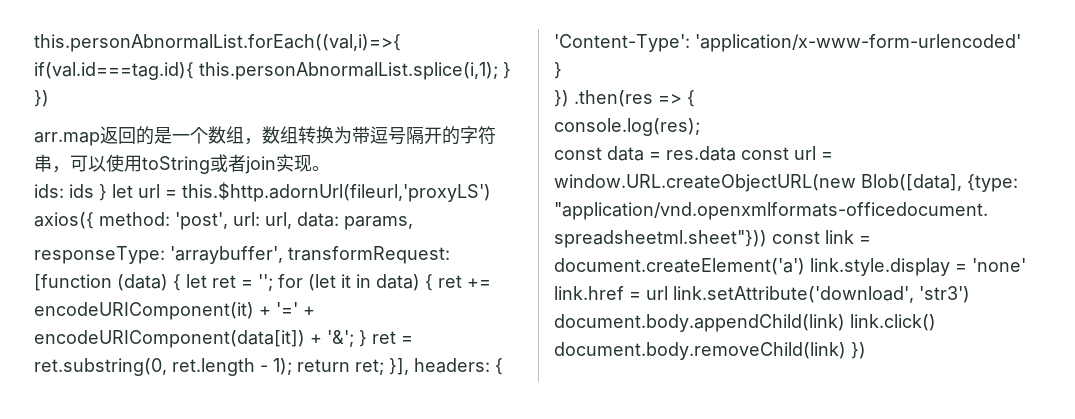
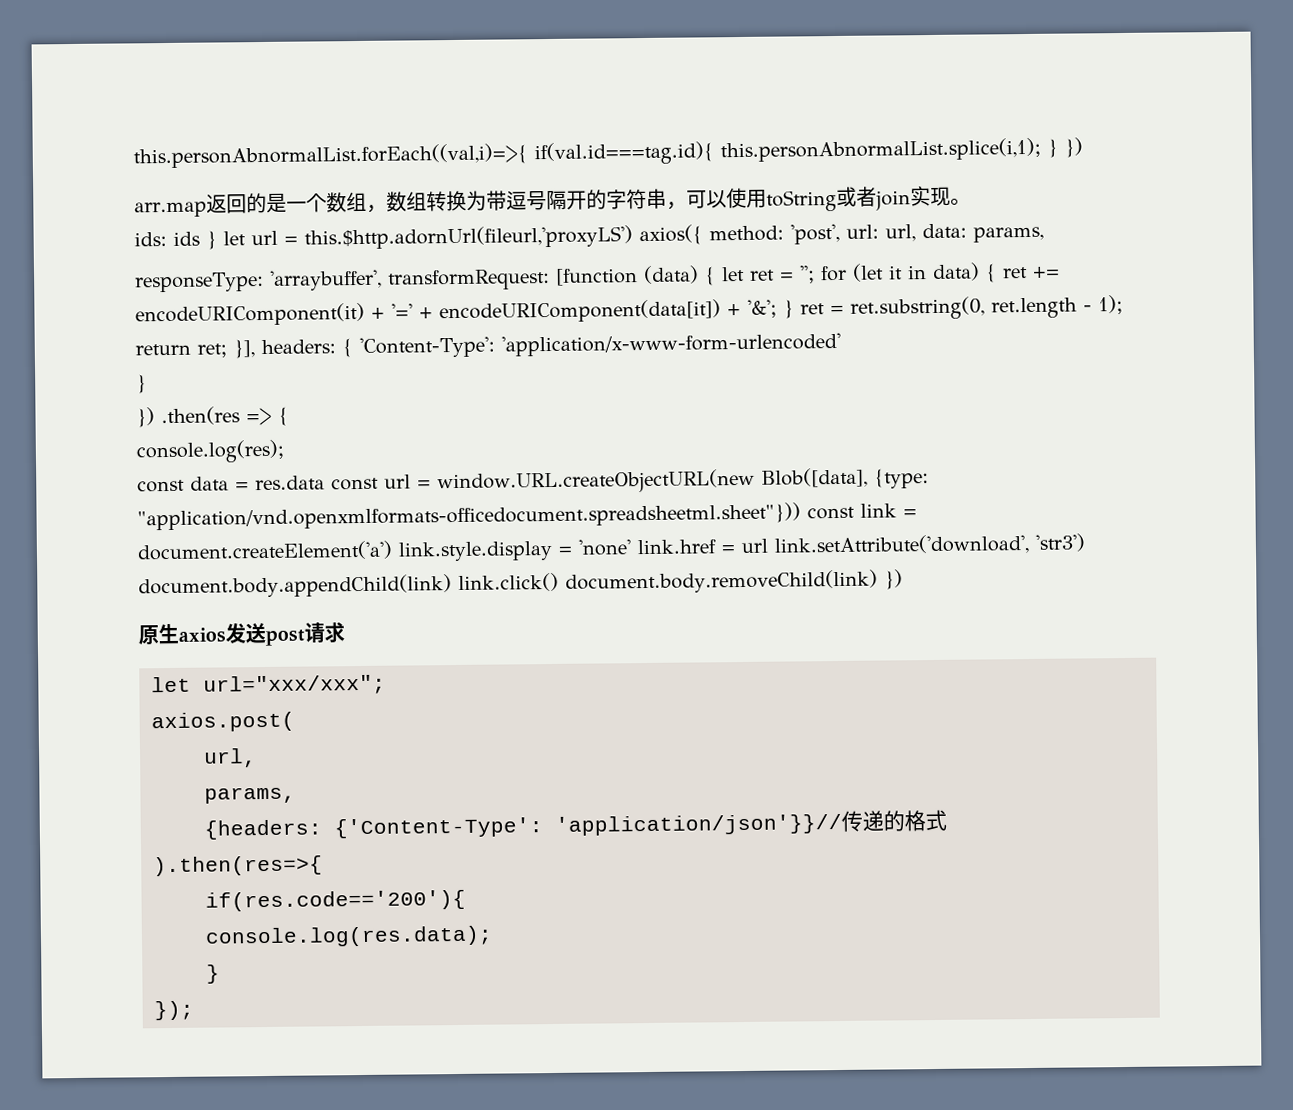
(866, 350) none -> [138,622,345,646] [151,674,386,696] [151,711,295,733] [204,748,257,768] [204,786,296,804] [204,809,947,840] [153,855,323,877] [205,889,466,912] [205,925,493,948] [206,964,220,984] [154,1000,194,1021] // 原生axios发送post请求 // let url="xxx/xxx"; // axios.post( // url, // params, // {headers: {'Content-Type': 'application/json'}}//传递的格式 // ).then(res=>{ // if(res.code=='200'){ // console.log(res.data); // } // });

